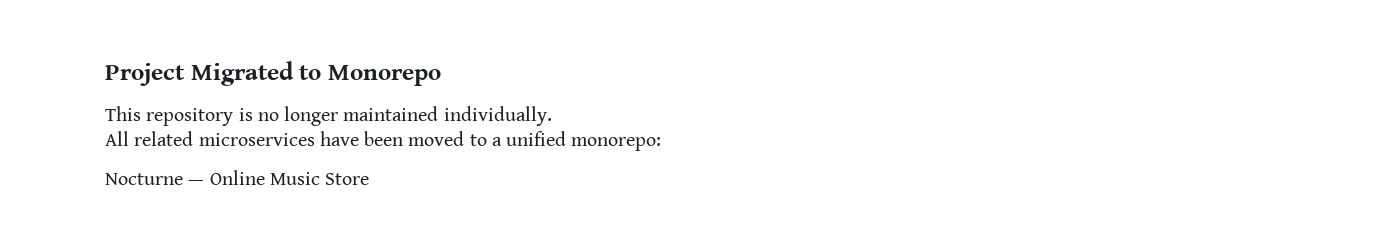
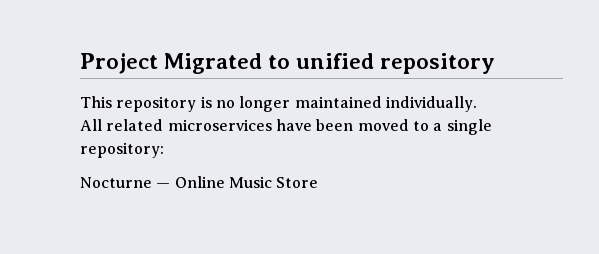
[327,65,441,86] Monorepo -> [296,53,496,74] unified repository
[506,131,662,151] unified monorepo: -> [446,119,492,135] [80,142,164,158] single repository:

